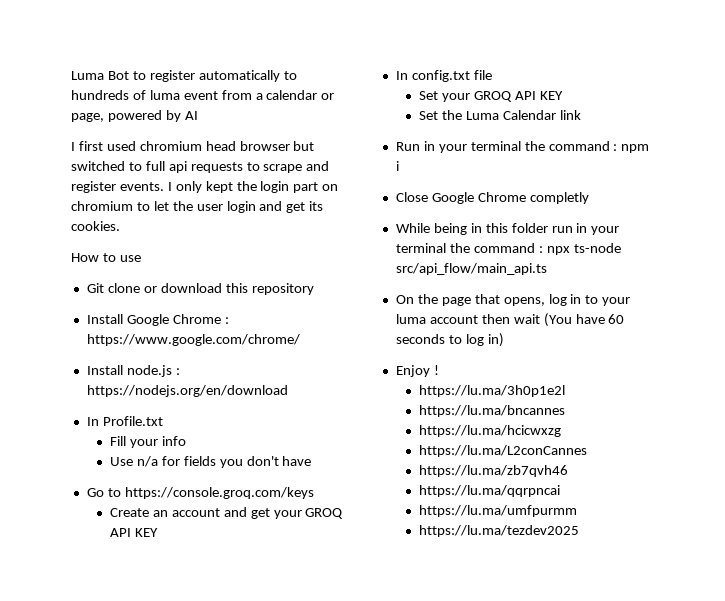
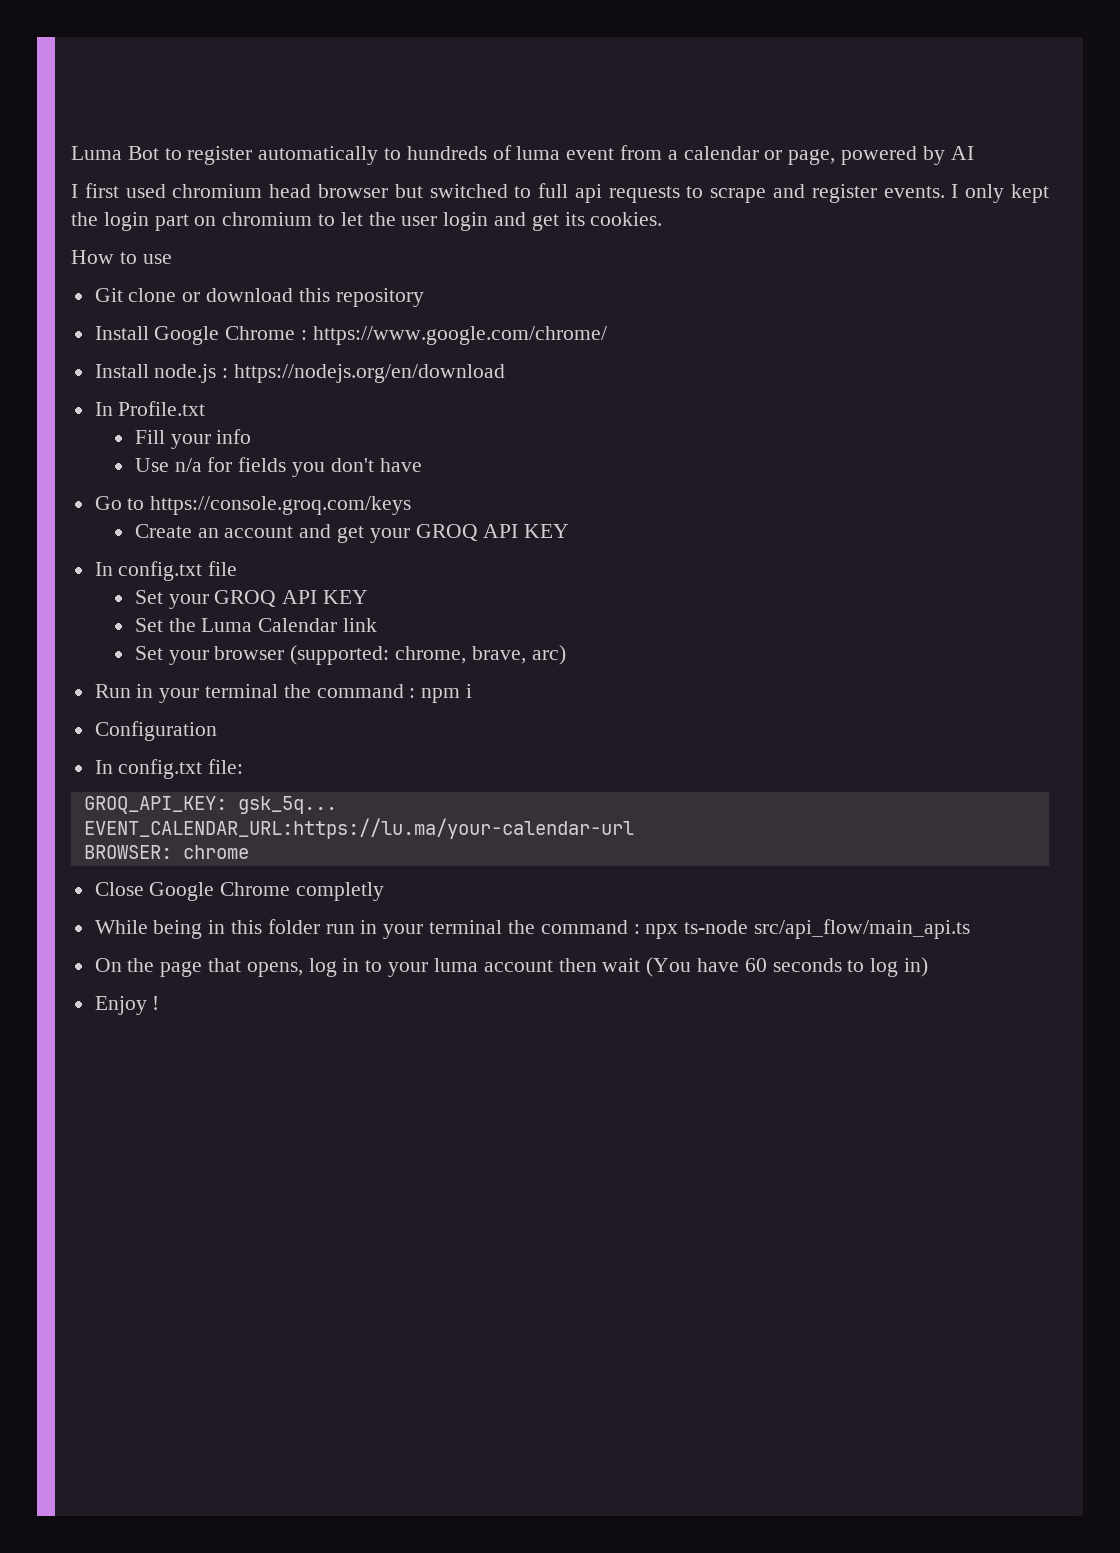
(581, 115) none -> [134,645,566,665] // Set your browser (supported: chrome, brave, arc)
(399, 166) none -> [94,721,217,741] [94,759,244,779] [83,796,337,814] [83,818,634,839] [83,845,249,859] // Configuration // In config.txt file: // GROQ_API_KEY: gsk_5q... // EVENT_CALENDAR_URL:https://lu.ma/your-calendar-url // BROWSER: chrome
[418,385,565,397] [418,405,565,417] [418,425,561,437] [418,445,587,457] [418,465,568,477] [418,485,560,497] [418,505,577,517] [418,525,579,537] // https://lu.ma/3h0p1e2l // https://lu.ma/bncannes // https://lu.ma/hcicwxzg // https://lu.ma/L2conCannes // https://lu.ma/zb7qvh46 // https://lu.ma/qqrpncai // https://lu.ma/umfpurmm // https://lu.ma/tezdev2025 -> (160, 1003) none

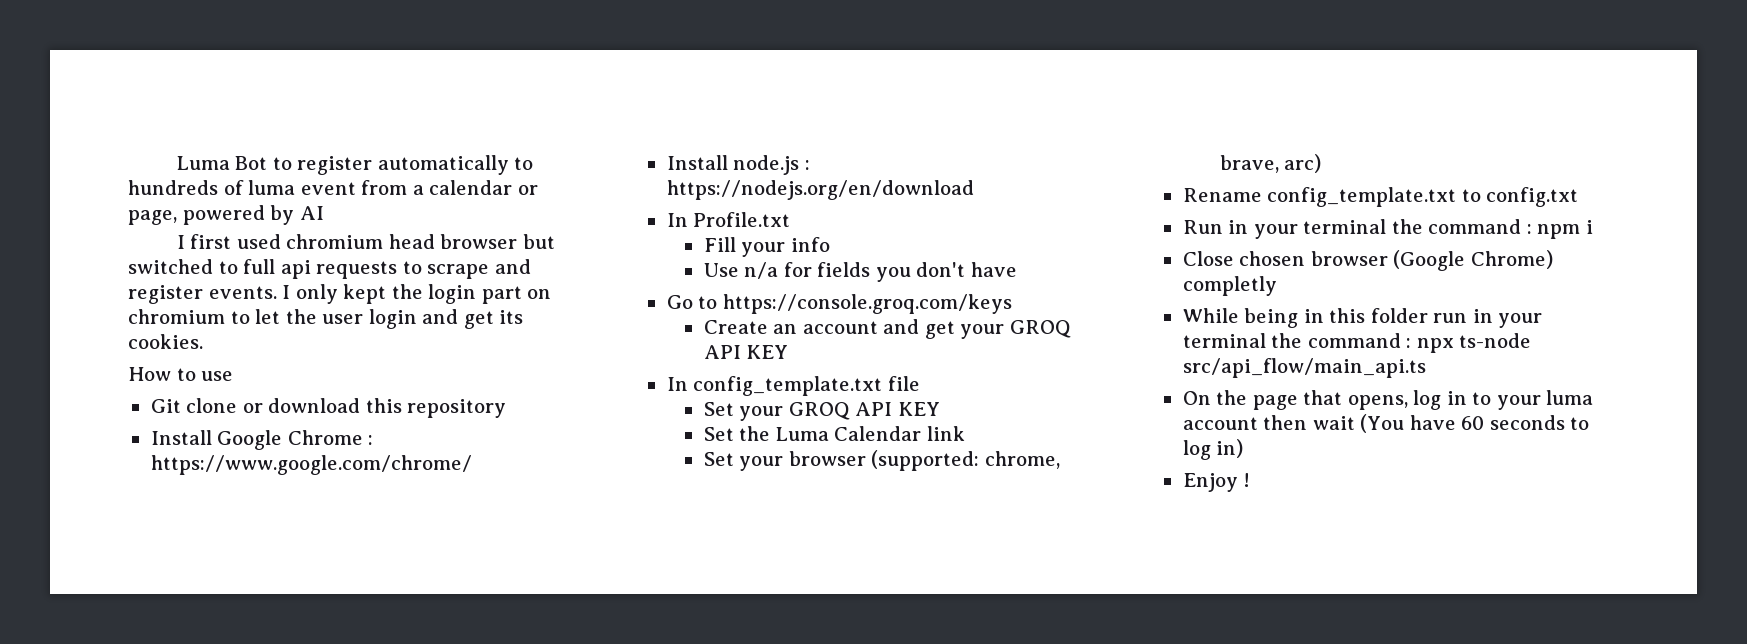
[118,561,203,581] config.txt -> [693,376,883,396] config_template.txt
(566, 655) none -> [1182,187,1579,207] // Rename config_template.txt to config.txt
[94,721,217,741] [94,759,244,779] [83,796,337,814] [83,818,634,839] [83,845,249,859] [94,882,291,901] Configuration // In config.txt file: // GROQ_API_KEY: gsk_5q... // EVENT_CALENDAR_URL:https://lu.ma/your-calendar-url // BROWSER: chrome // Close Google Chrome -> [1182,250,1553,271] Close chosen browser (Google Chrome)

